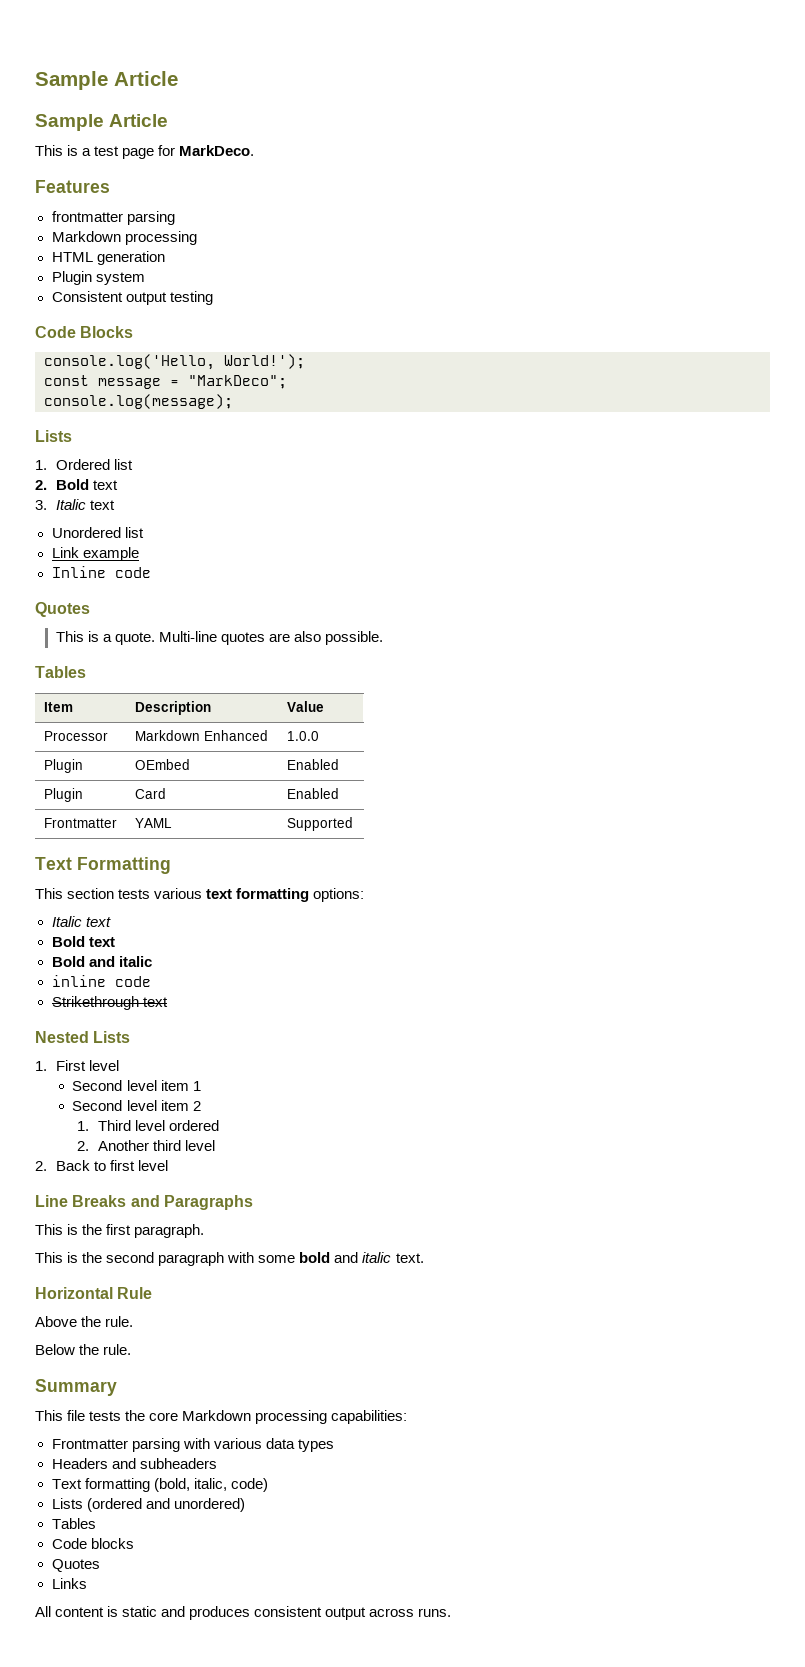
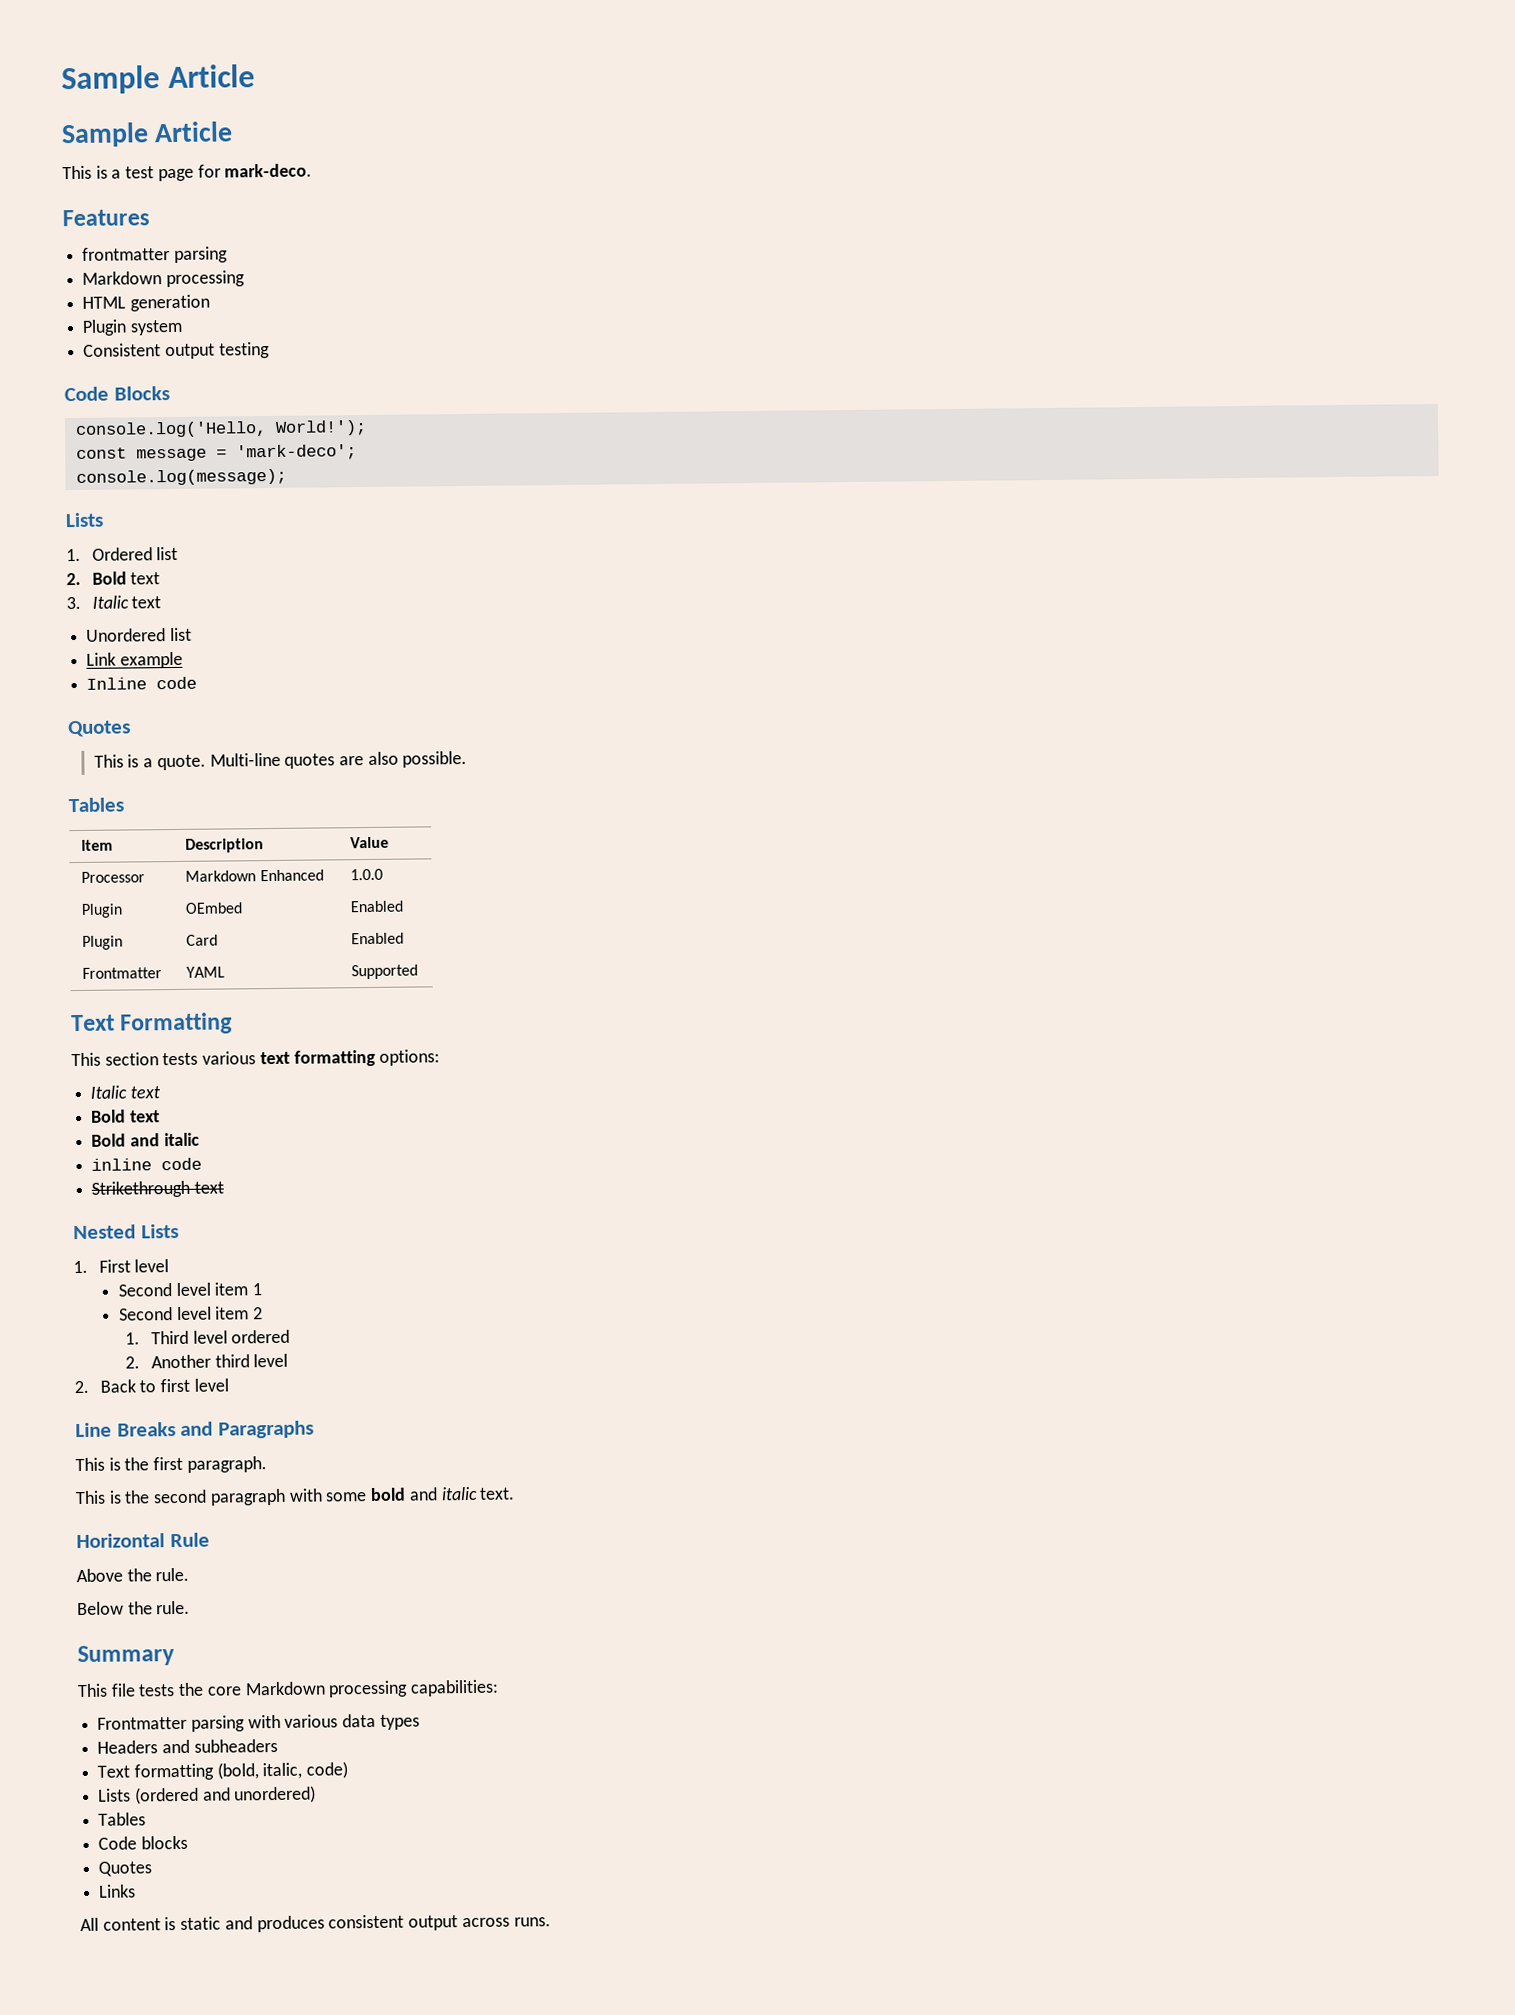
[179,145,255,156] MarkDeco. -> [224,163,313,178] mark-deco.
[188,375,287,389] "MarkDeco"; -> [235,444,357,461] 'mark-deco';

